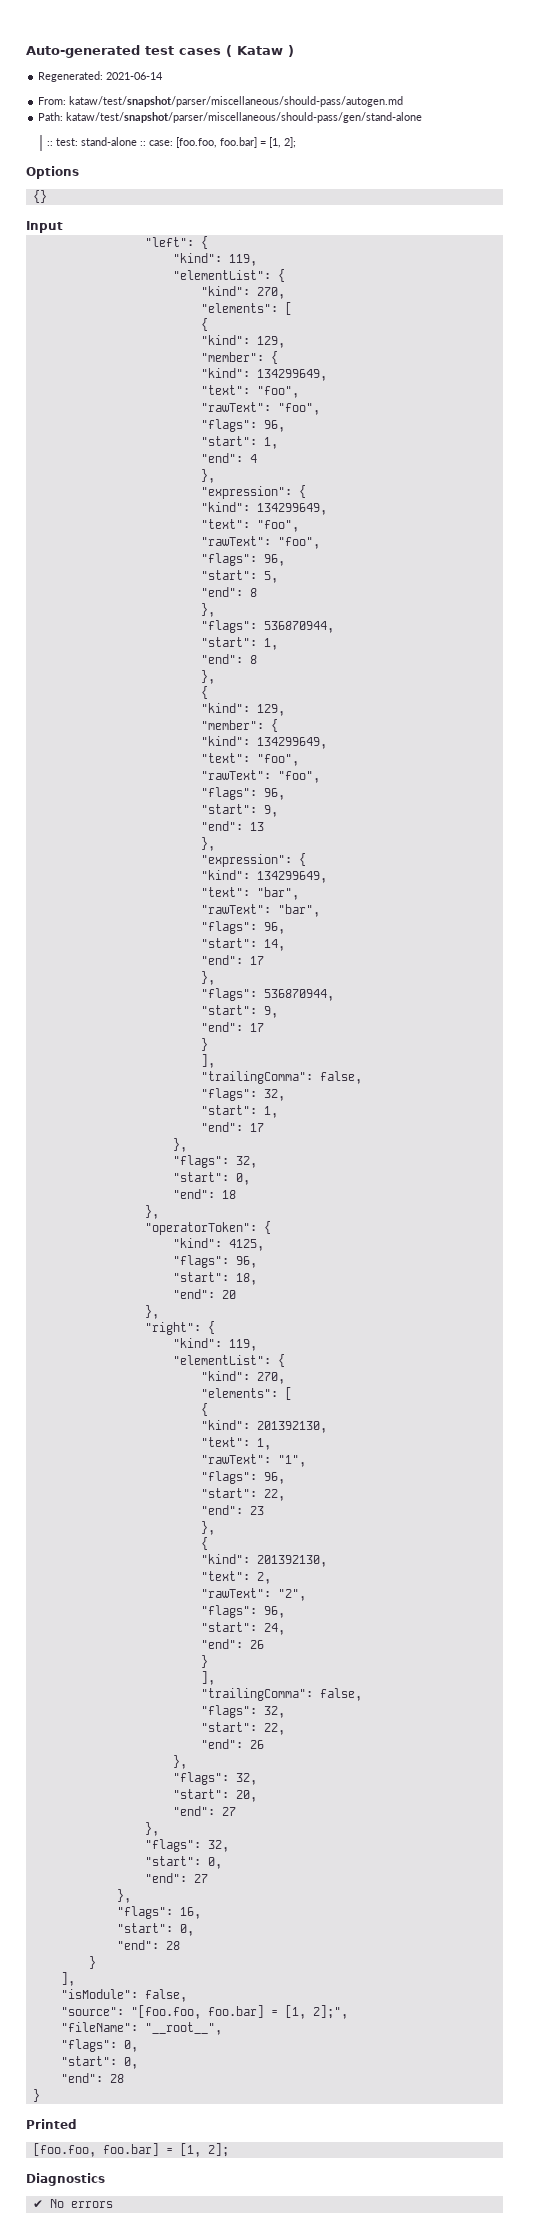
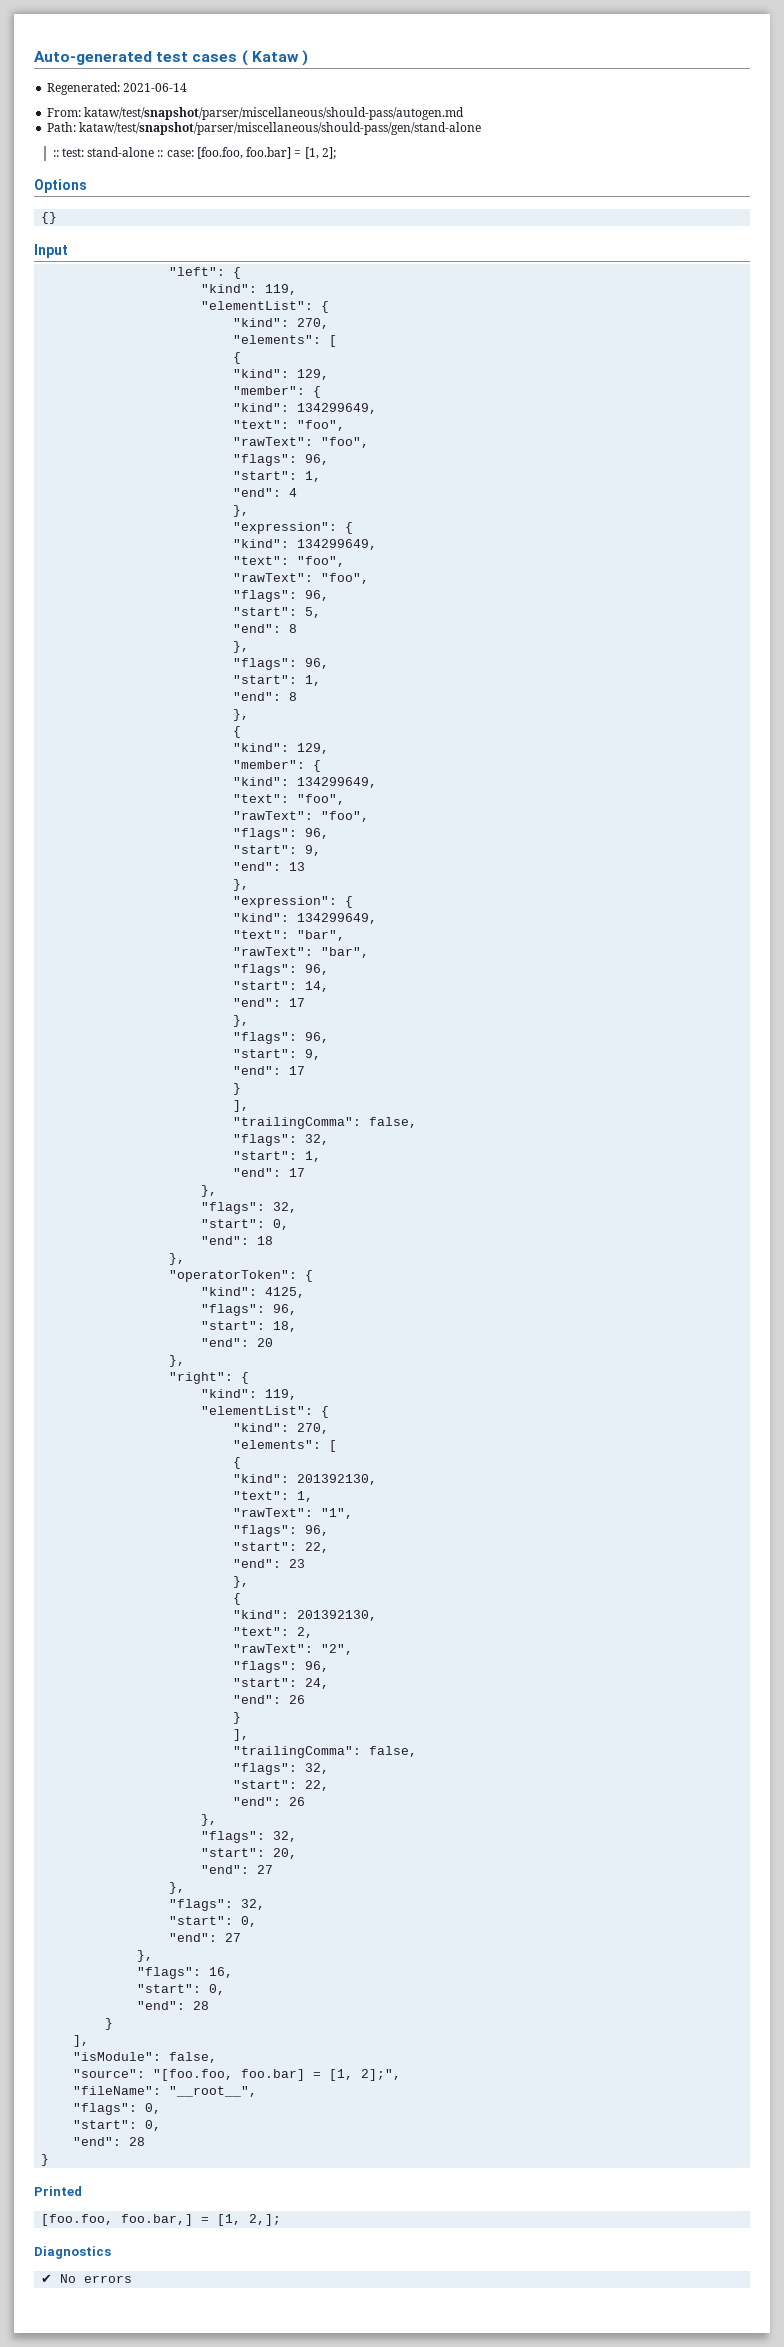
[263,621,334,633] 536870944, -> [305,658,330,669] 96,
[263,989,334,1001] 536870944, -> [305,1032,330,1043] 96,
[102,2143,229,2157] foo.bar] = [1, 2]; -> [121,2214,282,2226] foo.bar,] = [1, 2,];

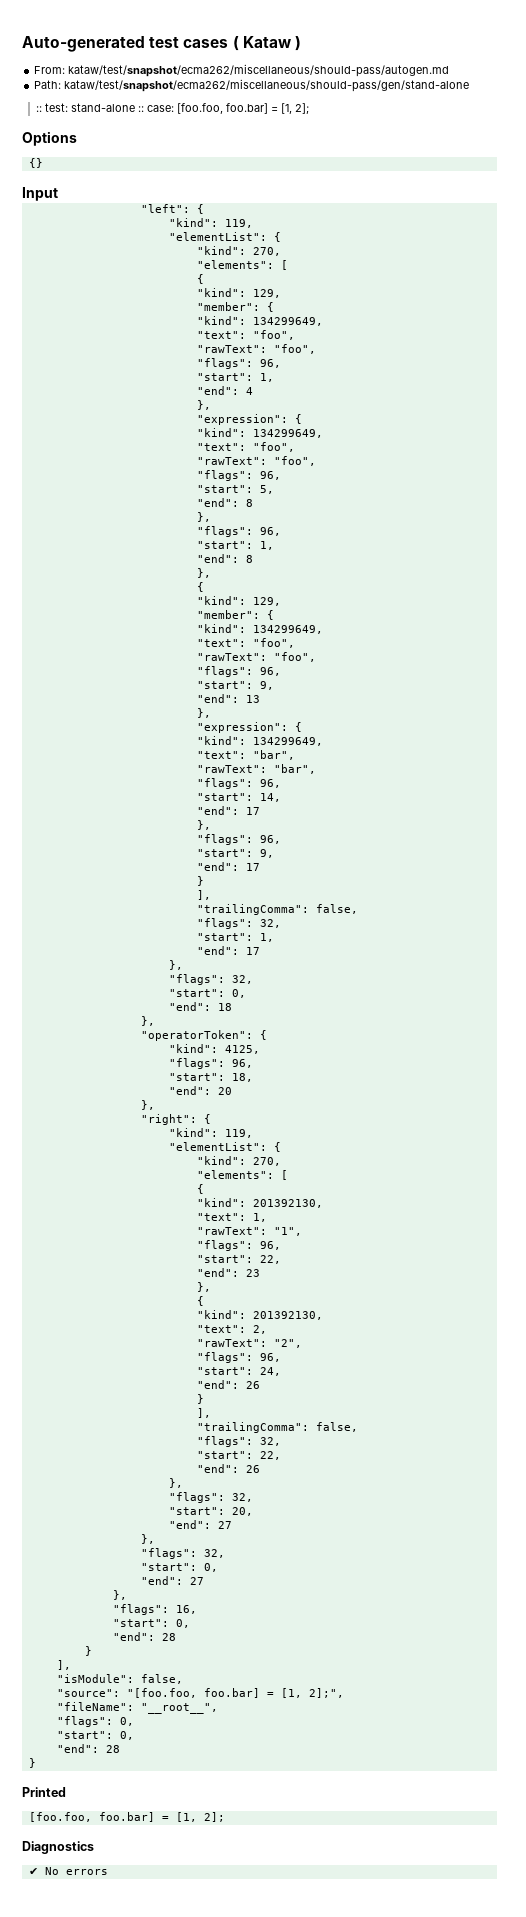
[47,82,188,95] // Regenerated: 2021-06-14 -> (301, 43) none
[84,107,465,120] kataw/test/snapshot/parser/miscellaneous/should-pass/autogen.md -> [68,64,450,77] kataw/test/snapshot/ecma262/miscellaneous/should-pass/autogen.md
[79,122,482,135] kataw/test/snapshot/parser/miscellaneous/should-pass/gen/stand-alone -> [64,79,470,92] kataw/test/snapshot/ecma262/miscellaneous/should-pass/gen/stand-alone
[121,2214,282,2226] foo.bar,] = [1, 2,]; -> [98,1812,225,1822] foo.bar] = [1, 2];

